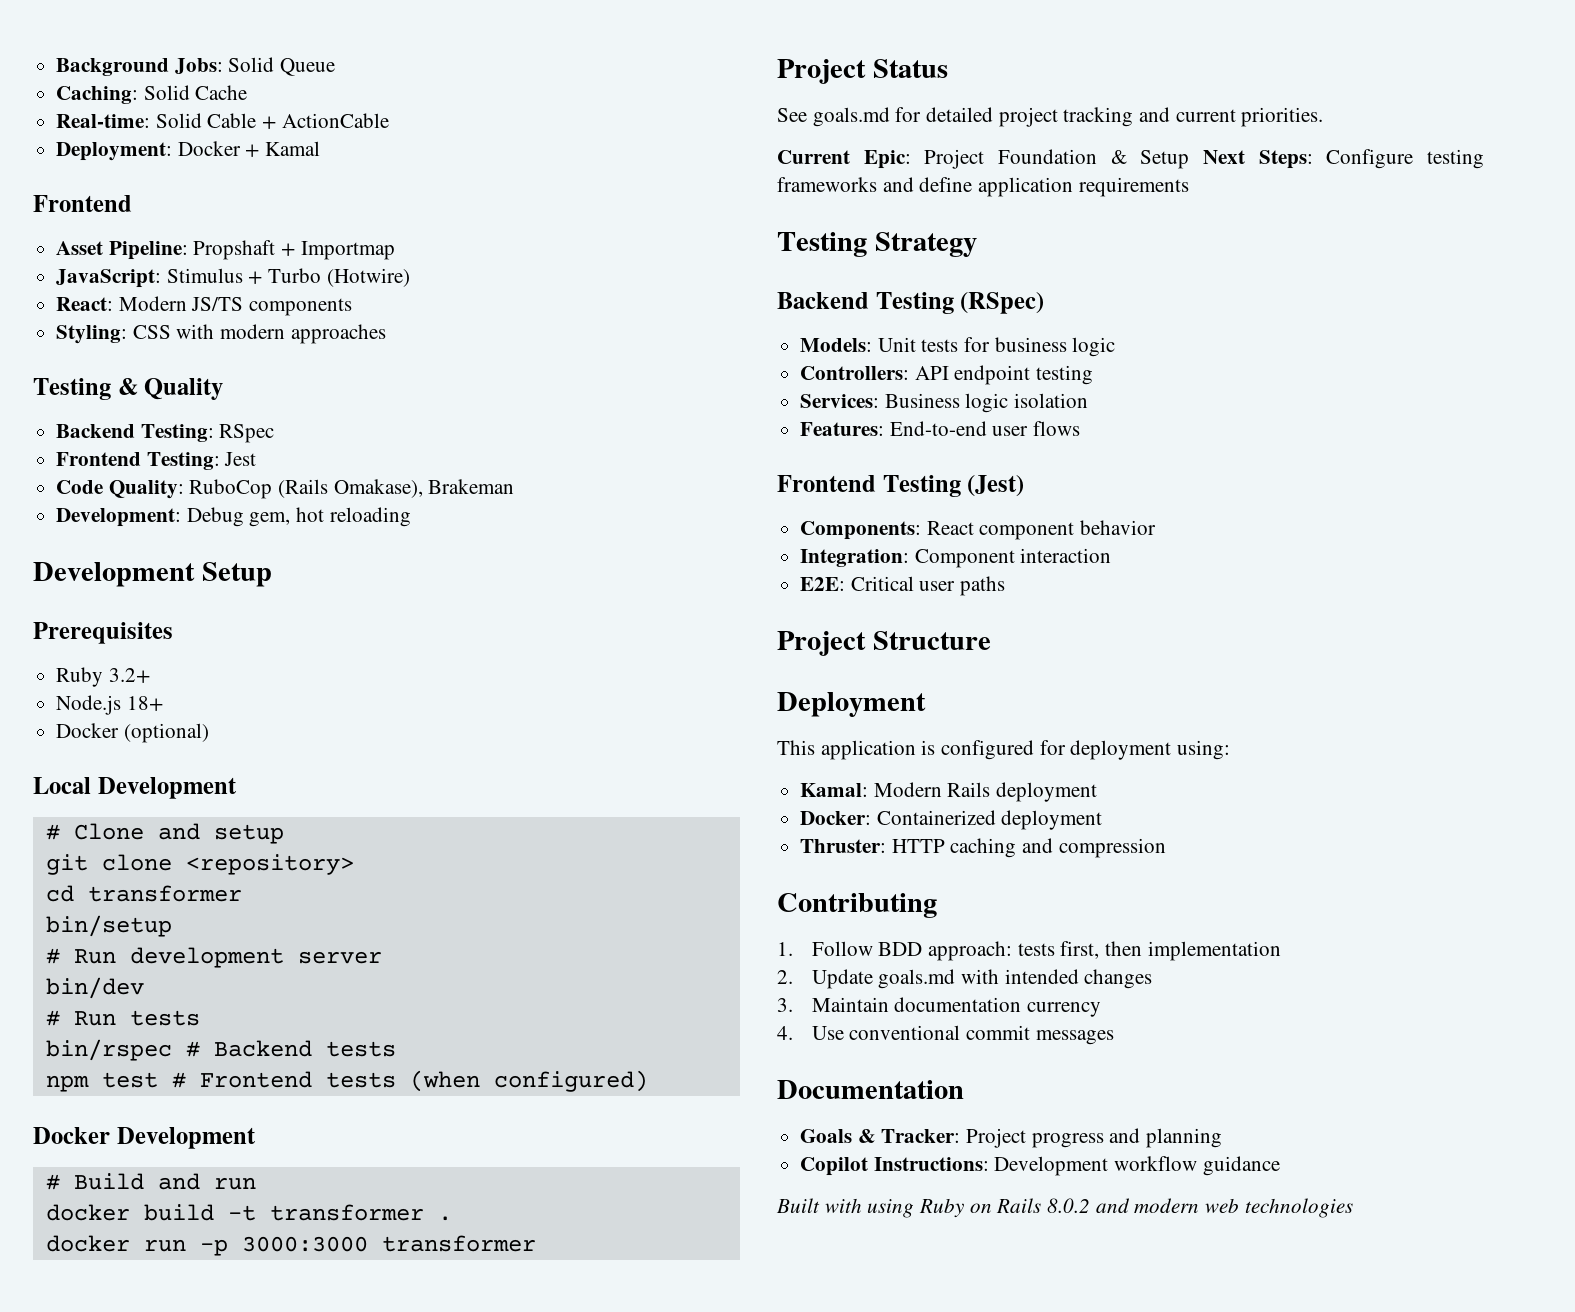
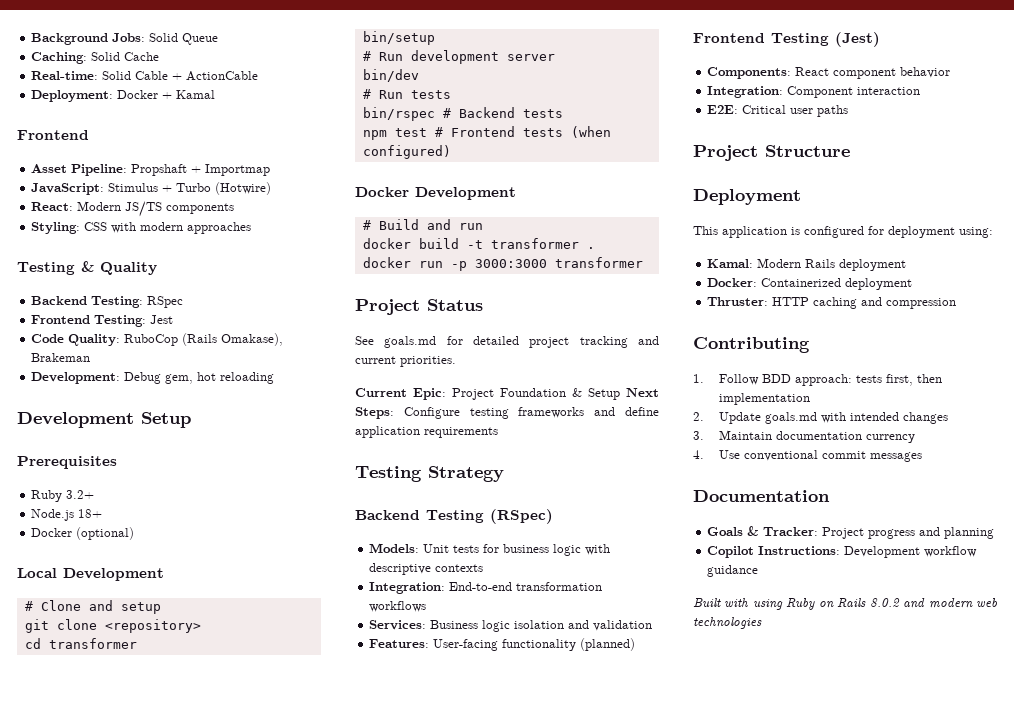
[800,365,1094,385] // Controllers: API endpoint testing -> [585,544,611,555] [369,563,484,575] [369,582,603,594] [369,601,427,612] with descriptive contexts // Integration: End-to-end transformation workflows
(1089, 400) none -> [568,620,653,631] and validation
[889,421,1081,436] End-to-end user flows -> [433,638,636,651] User-facing functionality (planned)

